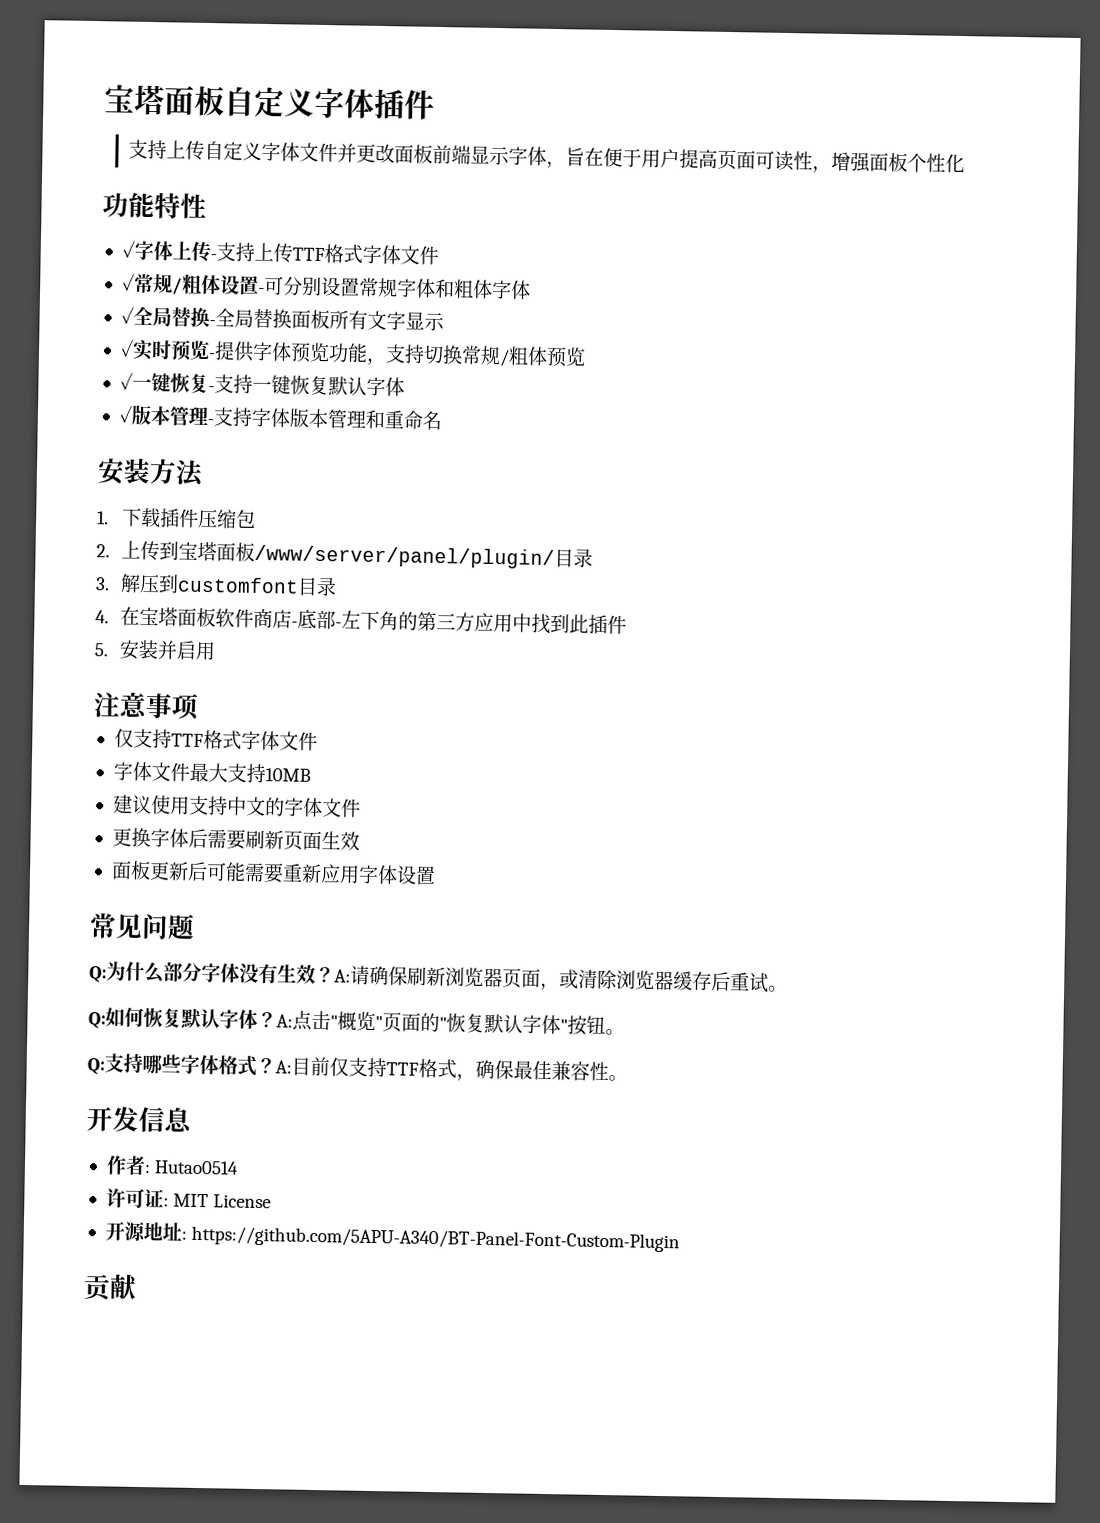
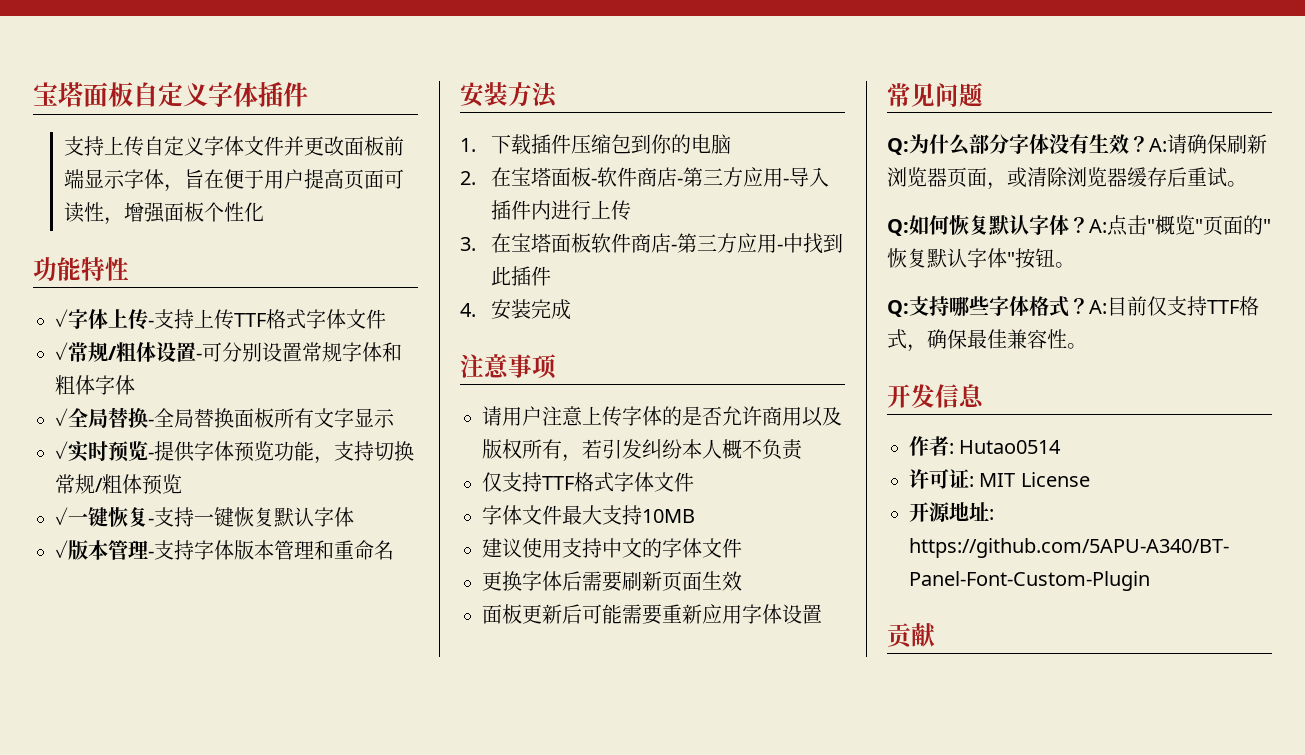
(257, 519) none -> [630,134,731,154] 到你的电脑
[121,540,594,570] [95,573,338,597] [95,610,109,624] 上传到宝塔面板/www/server/panel/plugin/目录 // 3.解压到customfont目录 // 4. -> [490,167,829,187] [490,200,631,220] [460,237,476,251] 在宝塔面板-软件商店-第三方应用-导入插件内进行上传 // 3.
[297,609,514,633] 底部-左下角的第三方应用 -> [676,233,783,253] 第三方应用-
[94,639,217,661] 5.安装并启用 -> [460,299,571,320] 4.安装完成
(200, 706) none -> [482,406,842,427] [482,439,803,462] // 请用户注意上传字体的是否允许商用以及版权所有，若引发纠纷本人概不负责

